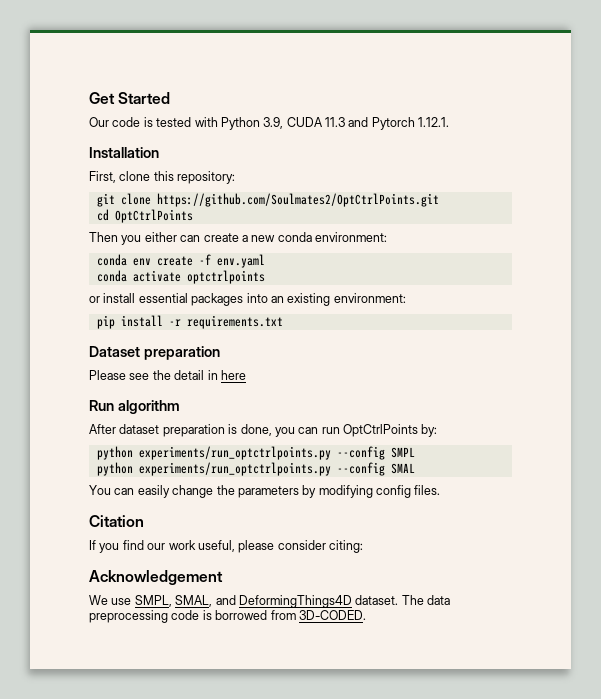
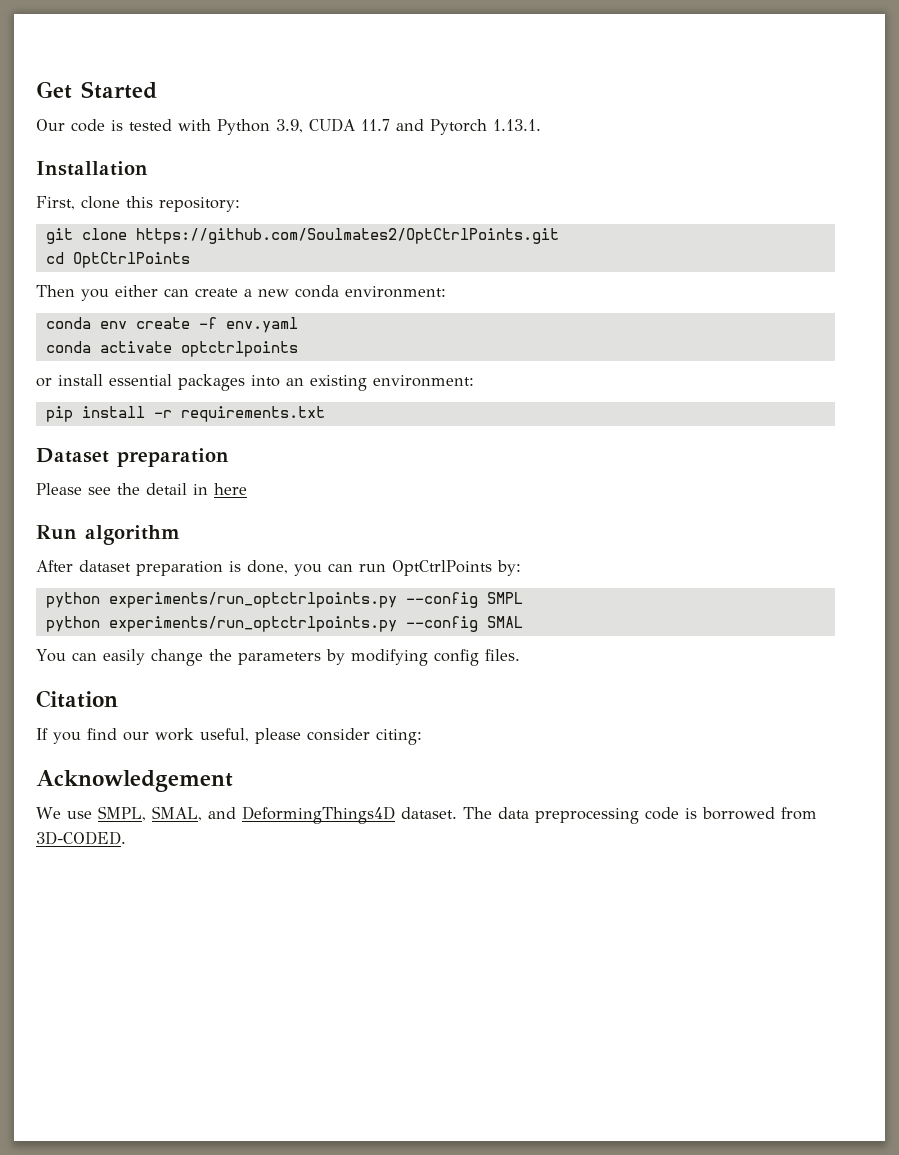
[325,117,345,127] 11.3 -> [361,119,390,131] 11.7
[418,117,450,127] 1.12.1. -> [493,119,541,131] 1.13.1.

